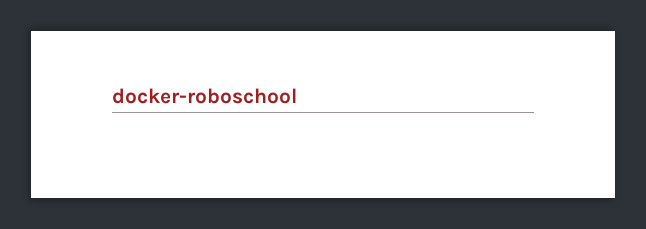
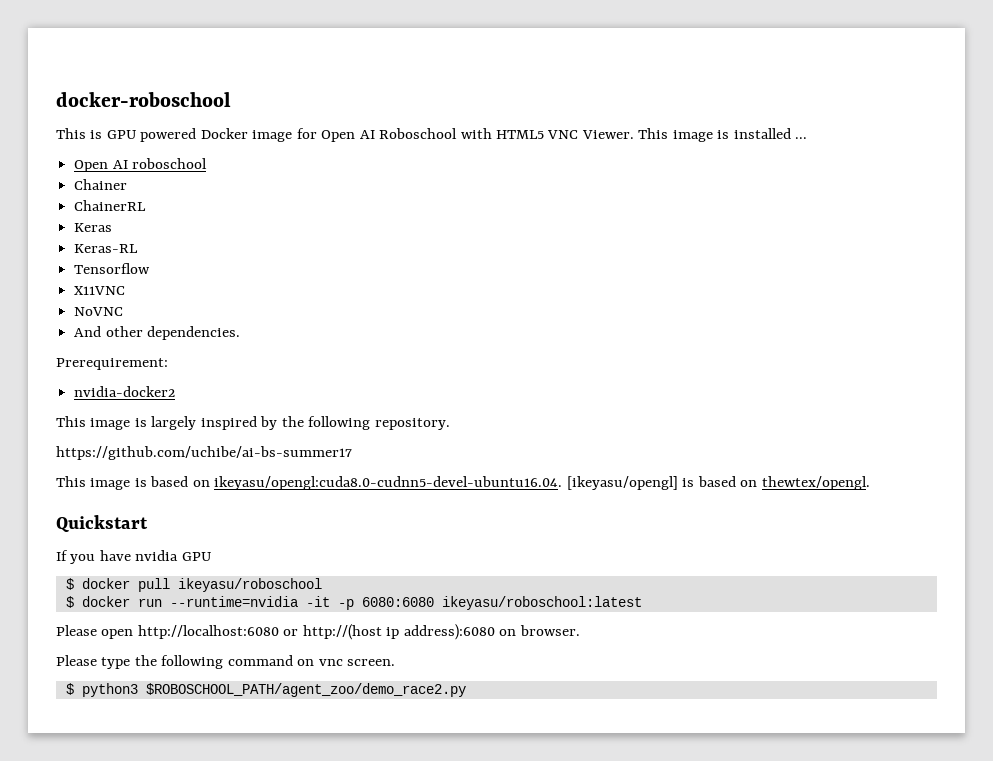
(297, 96) none -> [56,128,808,142] [74,158,208,172] [74,179,128,190] [74,200,147,211] [74,223,113,232] [74,244,139,253] [74,263,151,274] [74,286,126,295] [74,307,124,316] [74,326,241,340] [56,358,168,370] [74,386,176,397] [56,416,450,430] [56,446,352,460] [56,476,870,490] [56,515,148,532] [56,550,211,564] [65,578,322,592] [65,596,642,610] [56,624,580,640] [56,655,396,669] [65,683,466,697] // This is GPU powered Docker image for Open AI Roboschool with HTML5 VNC Viewer. This image is installed ... // Open AI roboschool // Chainer // ChainerRL // Keras // Keras-RL // Tensorflow // X11VNC // NoVNC // And other dependencies. // Prerequirement: // nvidia-docker2 // This image is largely inspired by the following repository. // https://github.com/uchibe/ai-bs-summer17 // This image is based on ikeyasu/opengl:cuda8.0-cudnn5-devel-ubuntu16.04. [ikeyasu/opengl] is based on thewtex/opengl. // Quickstart // If you have nvidia GPU // $ docker pull ikeyasu/roboschool // $ docker run --runtime=nvidia -it -p 6080:6080 ikeyasu/roboschool:latest // Please open http://localhost:6080 or http://(host ip address):6080 on browser. // Please type the following command on vnc screen. // $ python3 $ROBOSCHOOL_PATH/agent_zoo/demo_race2.py

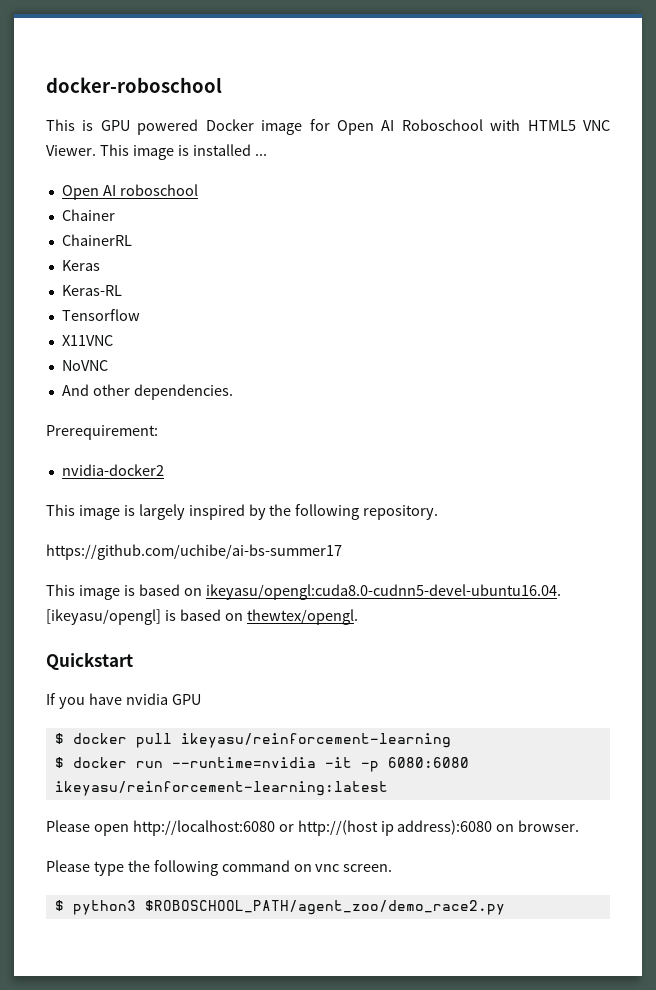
[177,578,322,592] ikeyasu/roboschool -> [180,733,451,748] ikeyasu/reinforcement-learning
[441,596,642,610] ikeyasu/roboschool:latest -> [54,781,388,796] ikeyasu/reinforcement-learning:latest

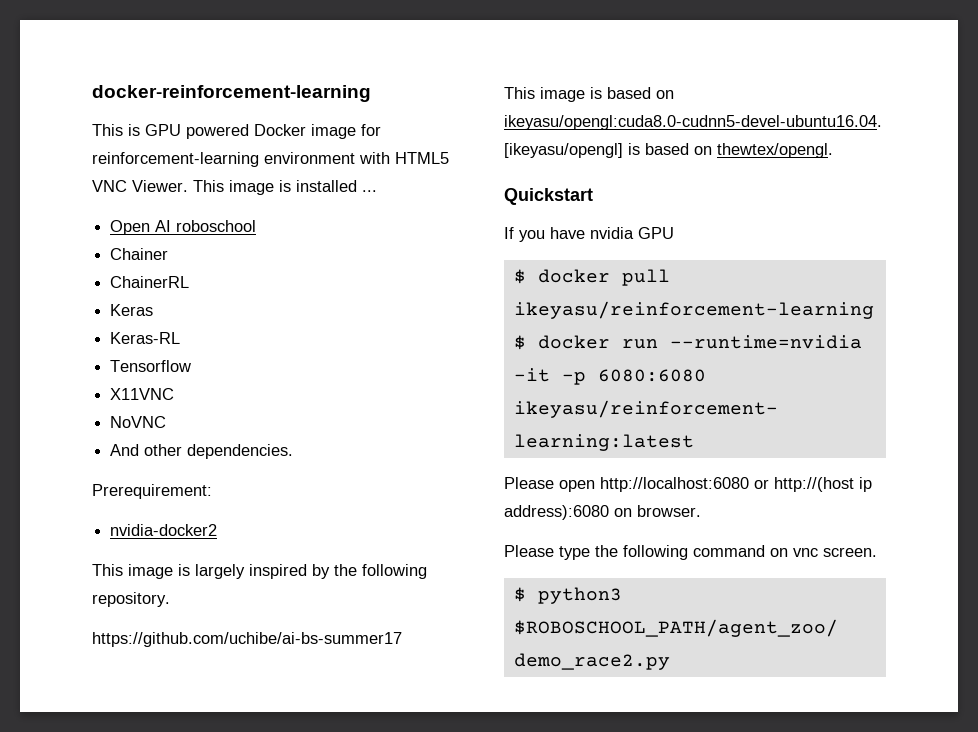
[46,77,222,93] docker-roboschool -> [92,85,371,102] docker-reinforcement-learning
[336,119,483,135] Open AI Roboschool -> [92,152,355,167] reinforcement-learning environment

